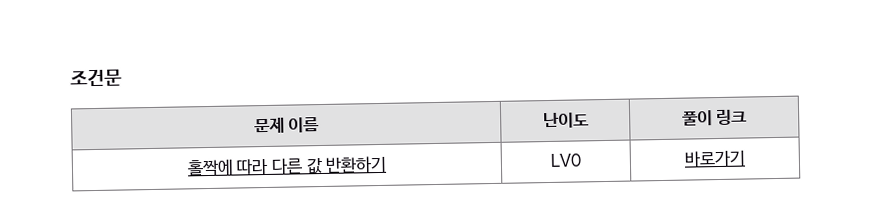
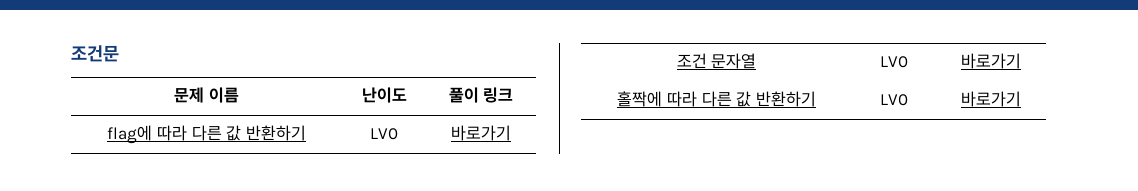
(748, 117) none -> [107,125,306,144] [370,128,398,140] [451,125,511,141] [676,53,757,69] [880,56,908,68] [961,53,1021,69] // flag에 따라 다른 값 반환하기 | LV0 | 바로가기 // 조건 문자열 | LV0 | 바로가기

